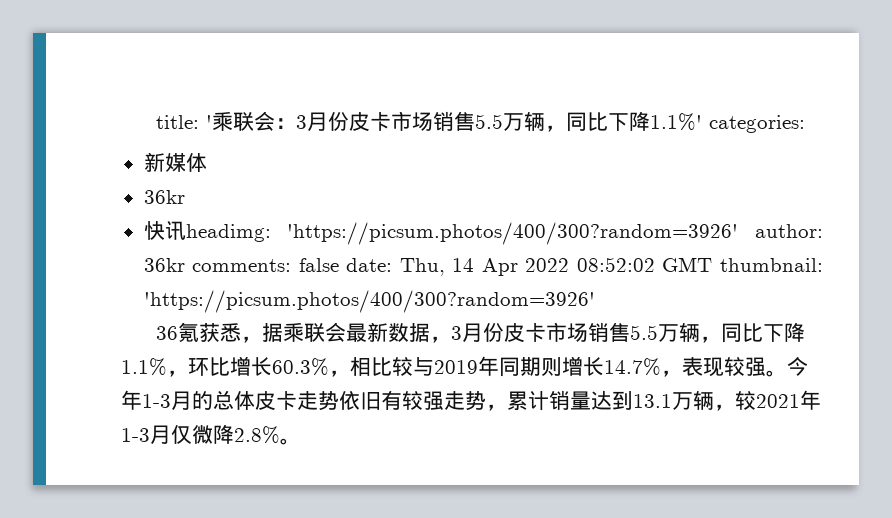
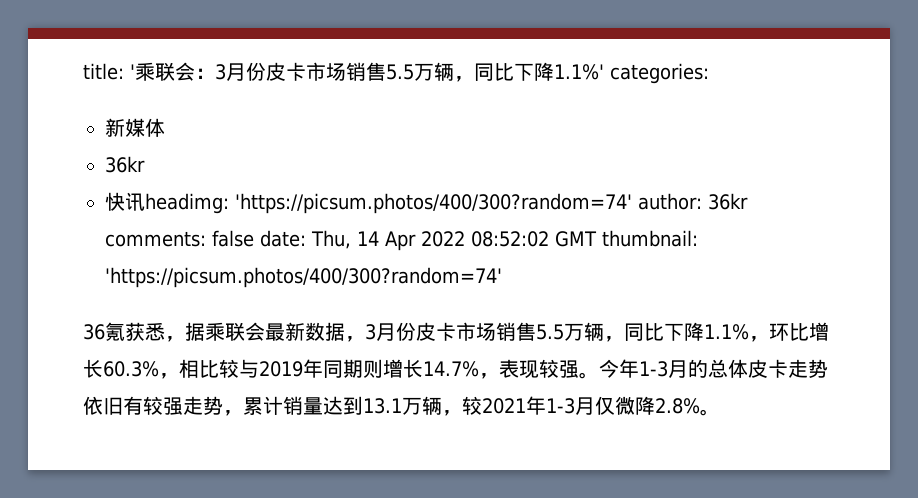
[287,222,739,245] 'https://picsum.photos/400/300?random=3926' -> [235,193,632,214] 'https://picsum.photos/400/300?random=74'
[143,290,595,313] 'https://picsum.photos/400/300?random=3926' -> [105,267,502,288] 'https://picsum.photos/400/300?random=74'

